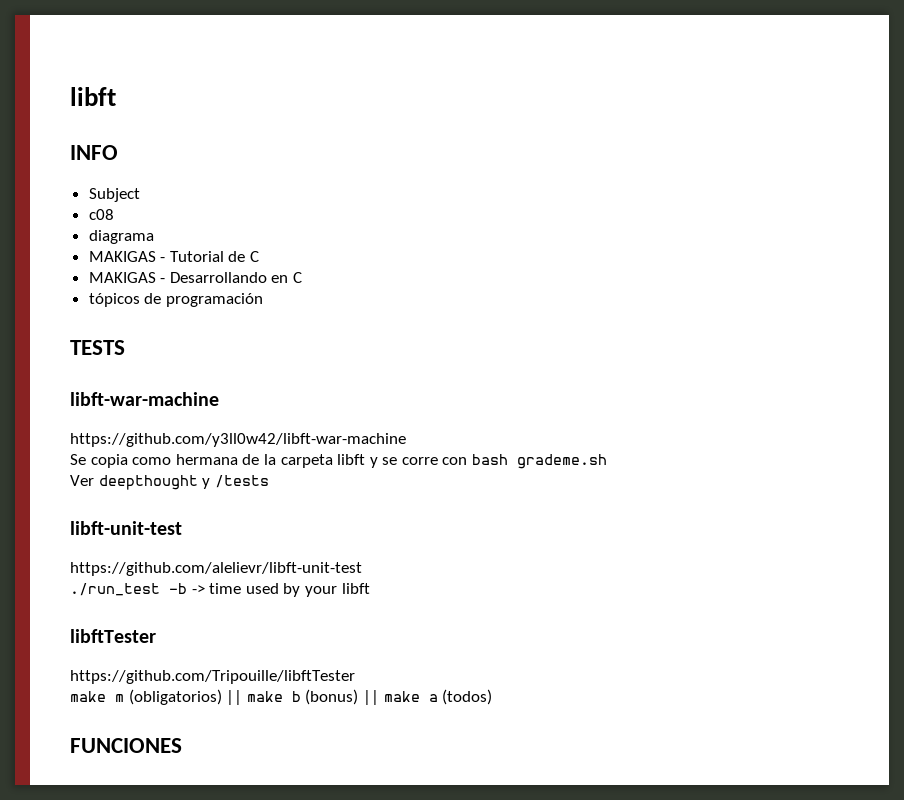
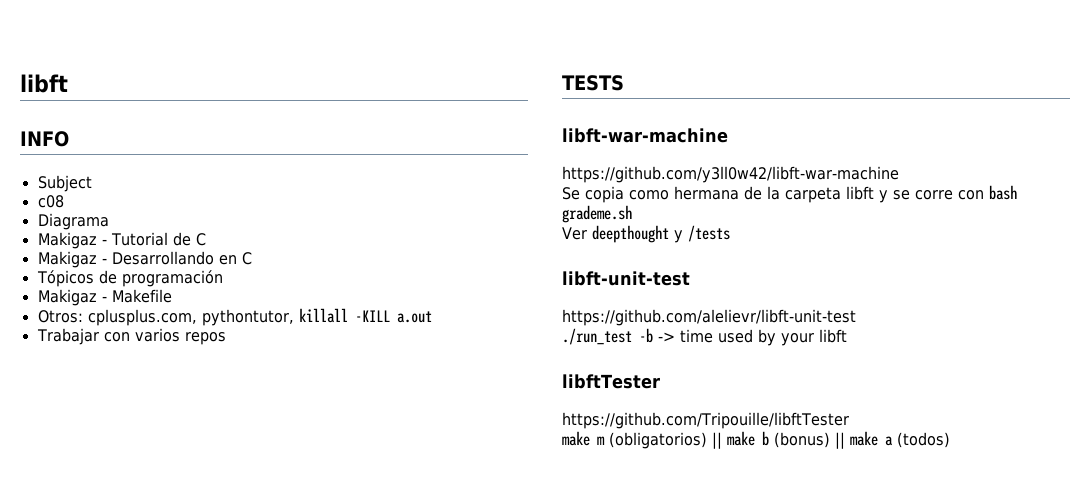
[88,230,154,244] [88,251,156,262] diagrama // MAKIGAS -> [37,213,109,230] [37,232,97,249] Diagrama // Makigaz
[88,272,156,283] MAKIGAS -> [37,251,97,268] Makigaz
[88,293,140,307] tópicos -> [36,270,94,287] Tópicos
(263, 300) none -> [37,289,172,306] [37,308,432,326] [36,328,226,345] // Makigaz - Makefile // Otros: cplusplus.com, pythontutor, killall -KILL a.out // Trabajar con varios repos
[70,738,182,753] // FUNCIONES -> (950, 440) none

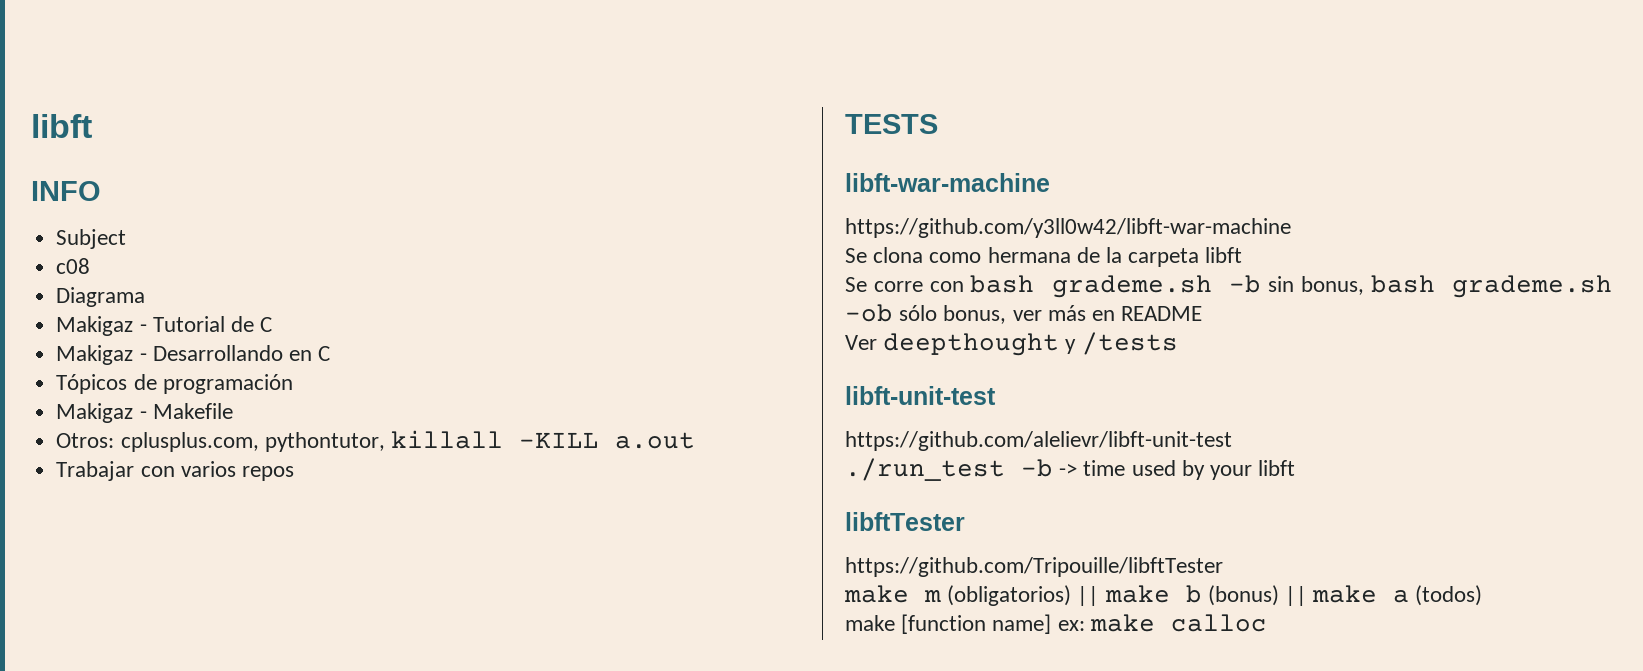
[585,186,624,203] copia -> [873,247,924,263] clona
[879,190,910,203] y se -> [845,277,867,292] // Se
(632, 214) none -> [1229,275,1612,298] [845,304,1203,324] -b sin bonus, bash grademe.sh -ob sólo bonus, ver más en README
(950, 440) none -> [845,614,1267,634] // make [function name] ex: make calloc

